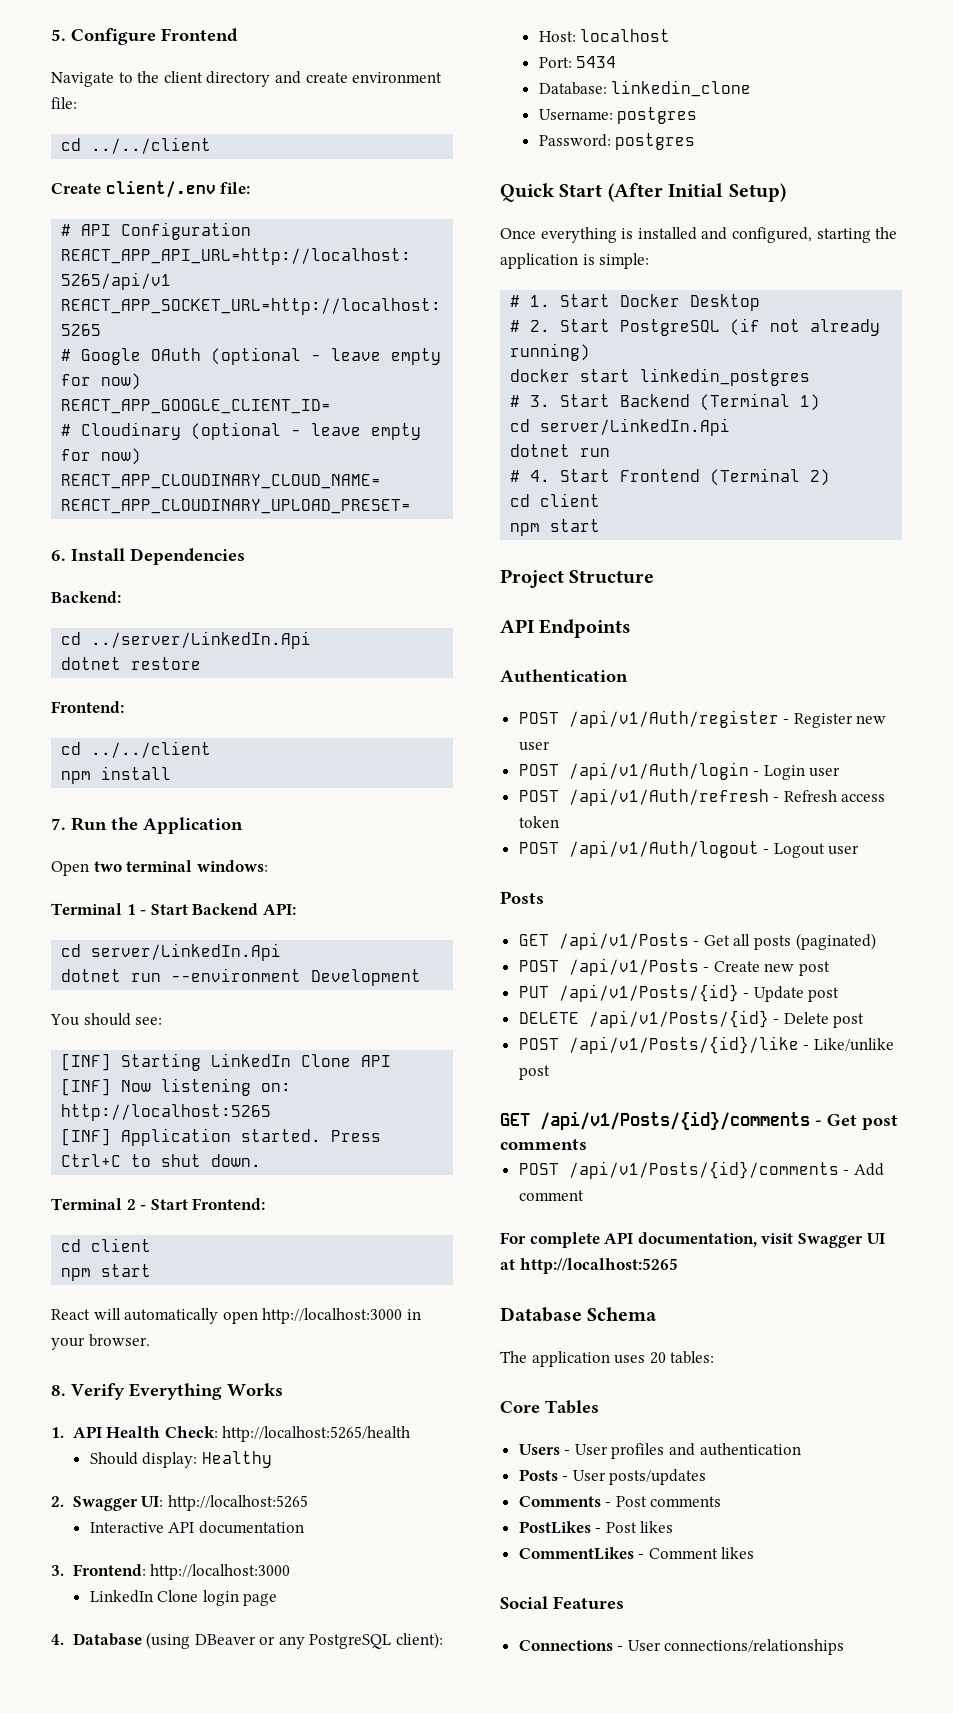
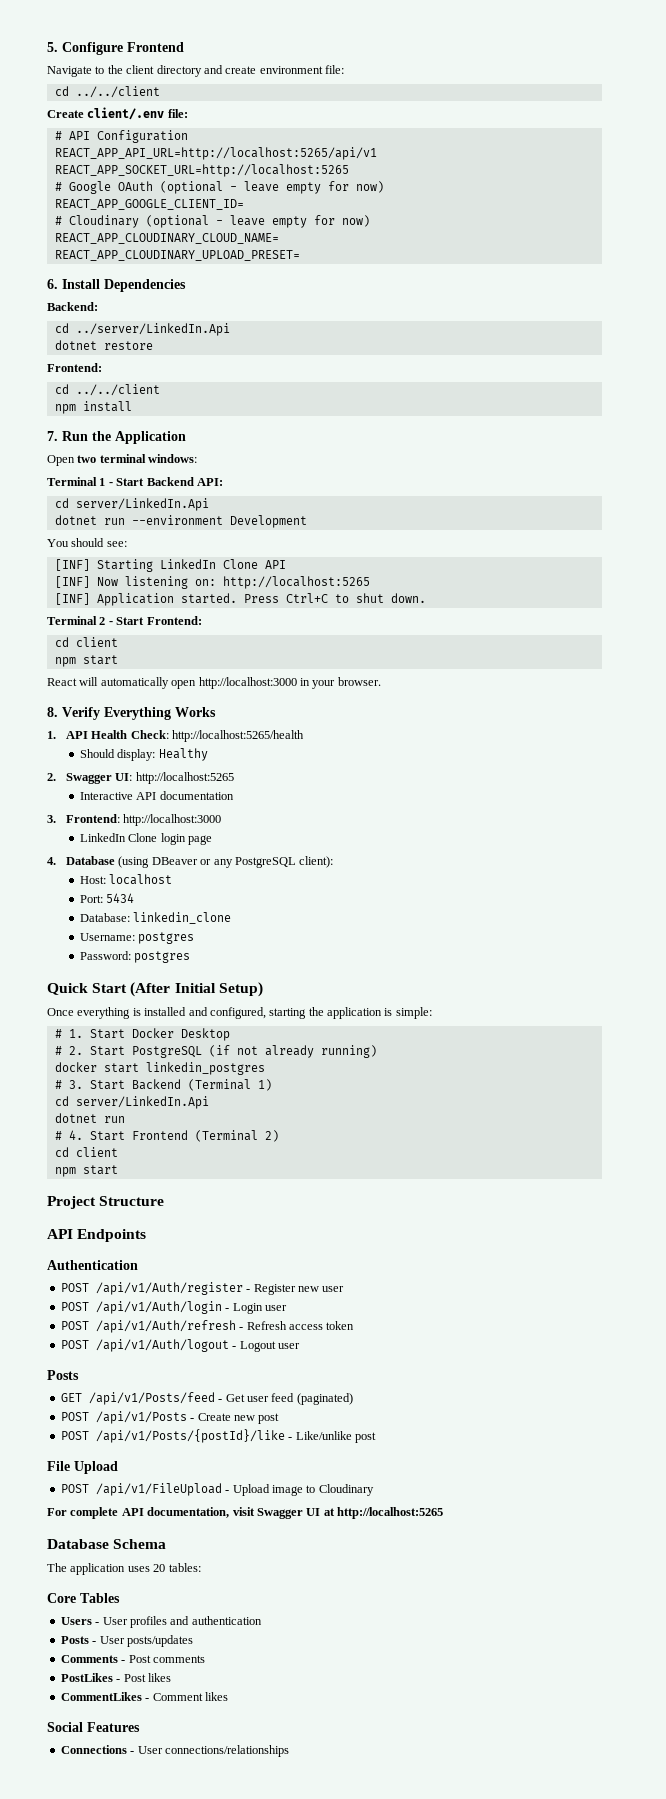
[558,932,792,950] /api/v1/Posts - Get all posts -> [88,1392,295,1405] /api/v1/Posts/feed - Get user feed
[518,984,840,1002] [518,1010,865,1028] [518,1036,799,1054] // PUT /api/v1/Posts/{id} - Update post // DELETE /api/v1/Posts/{id} - Delete post // POST /api/v1/Posts/{id}/like -> [60,1429,285,1443] // POST /api/v1/Posts/{postId}/like
[500,1111,898,1130] [500,1139,587,1150] [518,1161,884,1179] [518,1190,584,1201] GET /api/v1/Posts/{id}/comments - Get post comments // POST /api/v1/Posts/{id}/comments - Add comment -> [47,1461,118,1474] [60,1483,374,1496] File Upload // POST /api/v1/FileUpload - Upload image to Cloudinary

